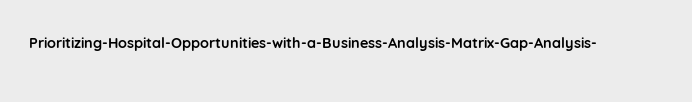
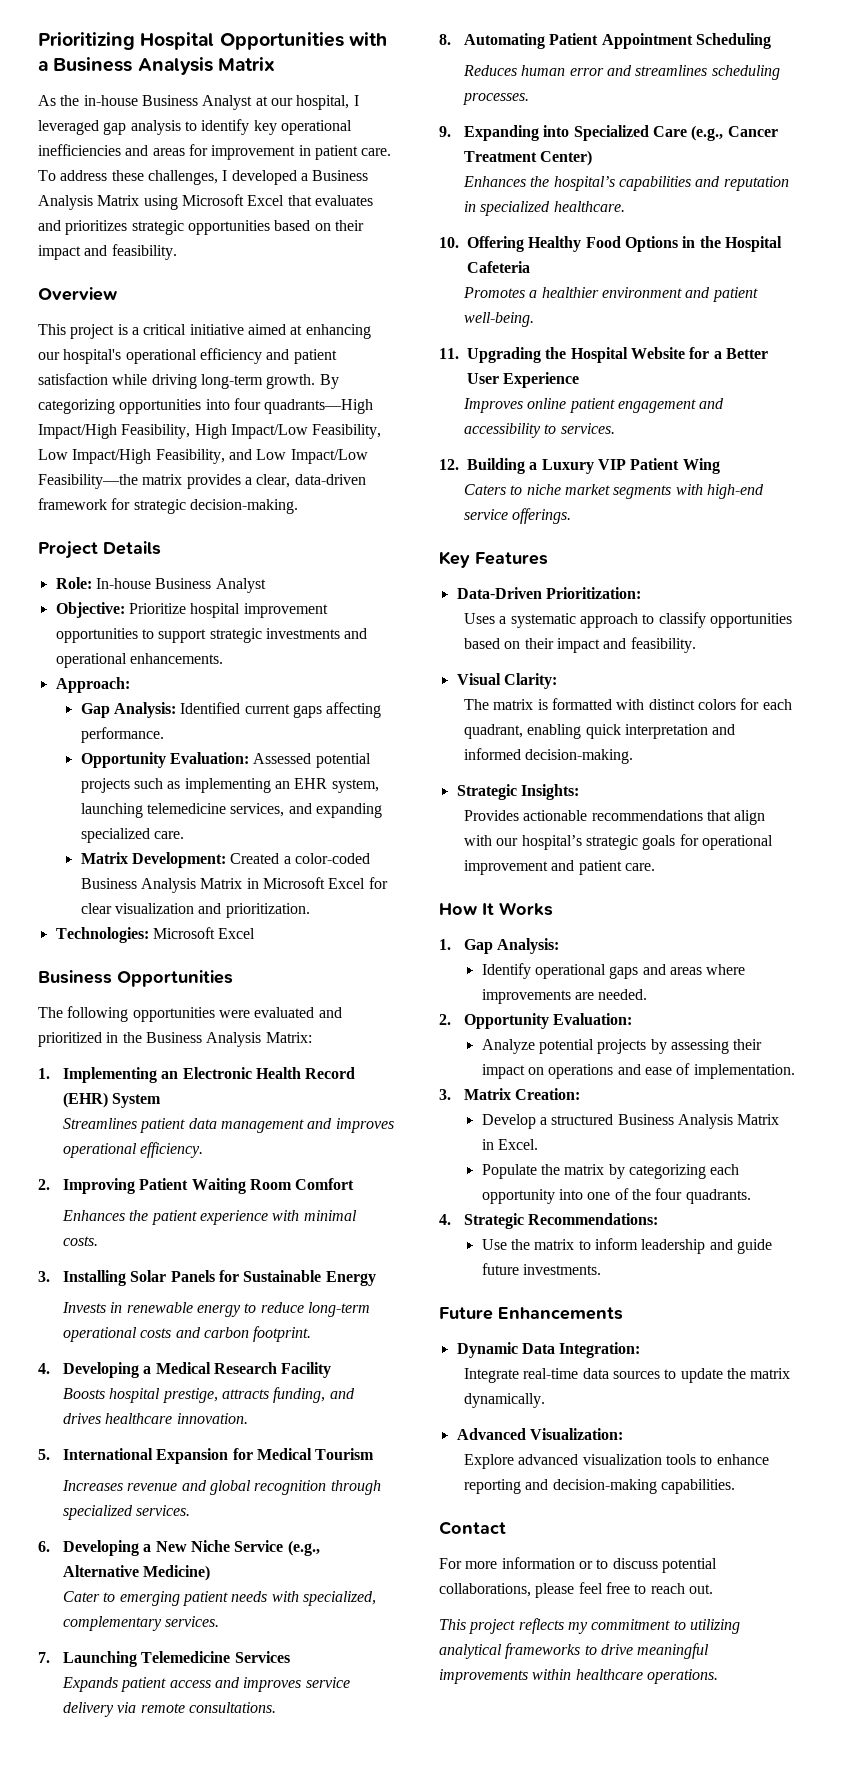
[29,37,597,51] Prioritizing-Hospital-Opportunities-with-a-Business-Analysis-Matrix-Gap-Analysis- -> [38,32,387,50] [38,57,275,75] [38,95,359,110] [38,119,352,135] [38,144,392,160] [38,170,369,185] [38,194,373,210] [38,220,364,235] [38,244,177,260] [38,287,117,301] [38,324,371,339] [38,348,337,364] [38,373,339,389] [38,398,374,414] [38,424,382,439] [38,449,368,464] [38,474,366,489] [38,498,298,514] [38,541,161,559] [55,577,266,593] [55,602,328,618] [55,628,368,643] [55,653,223,668] [55,677,130,693] [80,702,382,718] [80,727,164,743] [80,752,371,768] [80,778,379,793] [80,803,382,818] [80,828,184,843] [80,852,370,868] [80,877,388,893] [80,903,310,918] [55,927,256,943] [38,970,233,987] [38,1006,342,1022] [38,1032,312,1047] [38,1067,356,1083] [63,1092,162,1108] [63,1118,394,1133] [63,1142,204,1158] [38,1178,355,1194] [62,1210,357,1225] [63,1236,99,1246] [38,1270,376,1286] [62,1302,370,1317] [63,1326,312,1342] [38,1362,332,1378] [63,1387,355,1403] [63,1413,248,1424] [38,1448,375,1464] [62,1480,381,1495] [63,1505,191,1520] [38,1540,320,1556] [63,1565,211,1581] [63,1591,376,1606] [63,1616,220,1631] [38,1651,290,1667] [62,1677,350,1692] [63,1702,276,1717] [439,33,771,49] [463,65,780,80] [463,93,530,105] [439,125,778,141] [464,150,593,166] [463,176,789,191] [464,201,625,216] [439,236,782,252] [467,261,530,273] [463,287,758,302] [464,312,535,327] [439,347,768,363] [467,372,580,388] [463,398,725,413] [464,423,615,438] [439,458,720,474] [464,484,764,499] [464,508,572,524] [439,551,548,568] [456,587,641,599] [464,612,792,628] [464,637,696,653] [456,673,557,689] [464,698,792,710] [464,724,736,739] [464,748,634,764] [456,784,579,800] [464,810,766,825] [464,834,773,850] [464,860,655,875] [439,902,553,916] [439,938,560,954] [481,963,746,979] [481,989,648,1004] [439,1013,633,1029] [481,1039,763,1054] [481,1063,795,1079] [439,1088,581,1100] [481,1114,780,1129] [481,1139,538,1150] [481,1164,740,1179] [481,1188,751,1204] [439,1213,659,1229] [481,1238,772,1254] [481,1263,601,1275] [439,1307,623,1320] [456,1342,641,1358] [464,1368,791,1383] [464,1393,546,1408] [456,1428,623,1440] [464,1454,769,1469] [464,1479,735,1494] [439,1521,506,1535] [439,1557,717,1573] [439,1582,713,1598] [439,1618,740,1634] [439,1643,710,1659] [439,1669,718,1684] Prioritizing Hospital Opportunities with a Business Analysis Matrix // As the in-house Business Analyst at our hospital, I leveraged gap analysis to identify key operational inefficiencies and areas for improvement in patient care. To address these challenges, I developed a Business Analysis Matrix using Microsoft Excel that evaluates and prioritizes strategic opportunities based on their impact and feasibility. // Overview // This project is a critical initiative aimed at enhancing our hospital's operational efficiency and patient satisfaction while driving long-term growth. By categorizing opportunities into four quadrants—High Impact/High Feasibility, High Impact/Low Feasibility, Low Impact/High Feasibility, and Low Impact/Low Feasibility—the matrix provides a clear, data-driven framework for strategic decision-making. // Project Details // Role: In-house Business Analyst // Objective: Prioritize hospital improvement opportunities to support strategic investments and operational enhancements. // Approach: // Gap Analysis: Identified current gaps affecting performance. // Opportunity Evaluation: Assessed potential projects such as implementing an EHR system, launching telemedicine services, and expanding specialized care. // Matrix Development: Created a color-coded Business Analysis Matrix in Microsoft Excel for clear visualization and prioritization. // Technologies: Microsoft Excel // Business Opportunities // The following opportunities were evaluated and prioritized in the Business Analysis Matrix: // 1. Implementing an Electronic Health Record (EHR) System // Streamlines patient data management and improves operational efficiency. // 2. Improving Patient Waiting Room Comfort // Enhances the patient experience with minimal costs. // 3. Installing Solar Panels for Sustainable Energy // Invests in renewable energy to reduce long-term operational costs and carbon footprint. // 4. Developing a Medical Research Facility // Boosts hospital prestige, attracts funding, and drives healthcare innovation. // 5. International Expansion for Medical Tourism // Increases revenue and global recognition through specialized services. // 6. Developing a New Niche Service (e.g., Alternative Medicine) // Cater to emerging patient needs with specialized, complementary services. // 7. Launching Telemedicine Services // Expands patient access and improves service delivery via remote consultations. // 8. Automating Patient Appointment Scheduling // Reduces human error and streamlines scheduling processes. // 9. Expanding into Specialized Care (e.g., Cancer Treatment Center) // Enhances the hospital’s capabilities and reputation in specialized healthcare. // 10. Offering Healthy Food Options in the Hospital Cafeteria // Promotes a healthier environment and patient well-being. // 11. Upgrading the Hospital Website for a Better User Experience // Improves online patient engagement and accessibility to services. // 12. Building a Luxury VIP Patient Wing // Caters to niche market segments with high-end service offerings. // Key Features // Data-Driven Prioritization: // Uses a systematic approach to classify opportunities based on their impact and feasibility. // Visual Clarity: // The matrix is formatted with distinct colors for each quadrant, enabling quick interpretation and informed decision-making. // Strategic Insights: // Provides actionable recommendations that align with our hospital’s strategic goals for operational improvement and patient care. // How It Works // 1. Gap Analysis: // Identify operational gaps and areas where improvements are needed. // 2. Opportunity Evaluation: // Analyze potential projects by assessing their impact on operations and ease of implementation. // 3. Matrix Creation: // Develop a structured Business Analysis Matrix in Excel. // Populate the matrix by categorizing each opportunity into one of the four quadrants. // 4. Strategic Recommendations: // Use the matrix to inform leadership and guide future investments. // Future Enhancements // Dynamic Data Integration: // Integrate real-time data sources to update the matrix dynamically. // Advanced Visualization: // Explore advanced visualization tools to enhance reporting and decision-making capabilities. // Contact // For more information or to discuss potential collaborations, please feel free to reach out. // This project reflects my commitment to utilizing analytical frameworks to drive meaningful improvements within healthcare operations.

